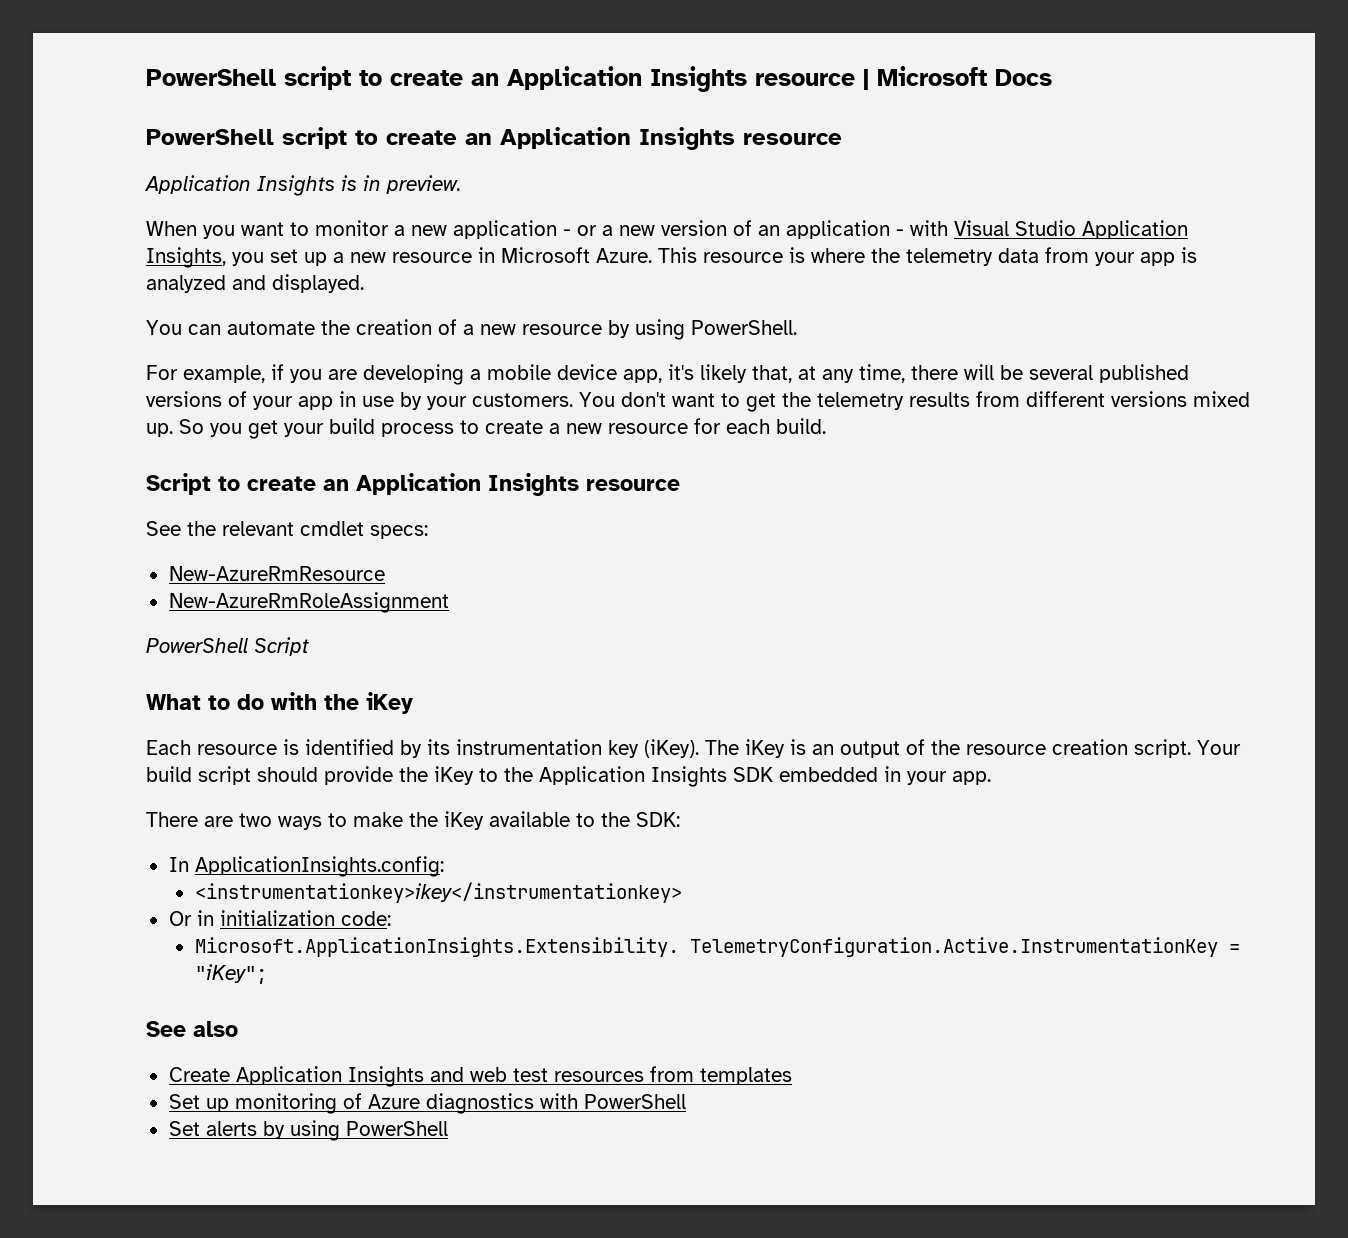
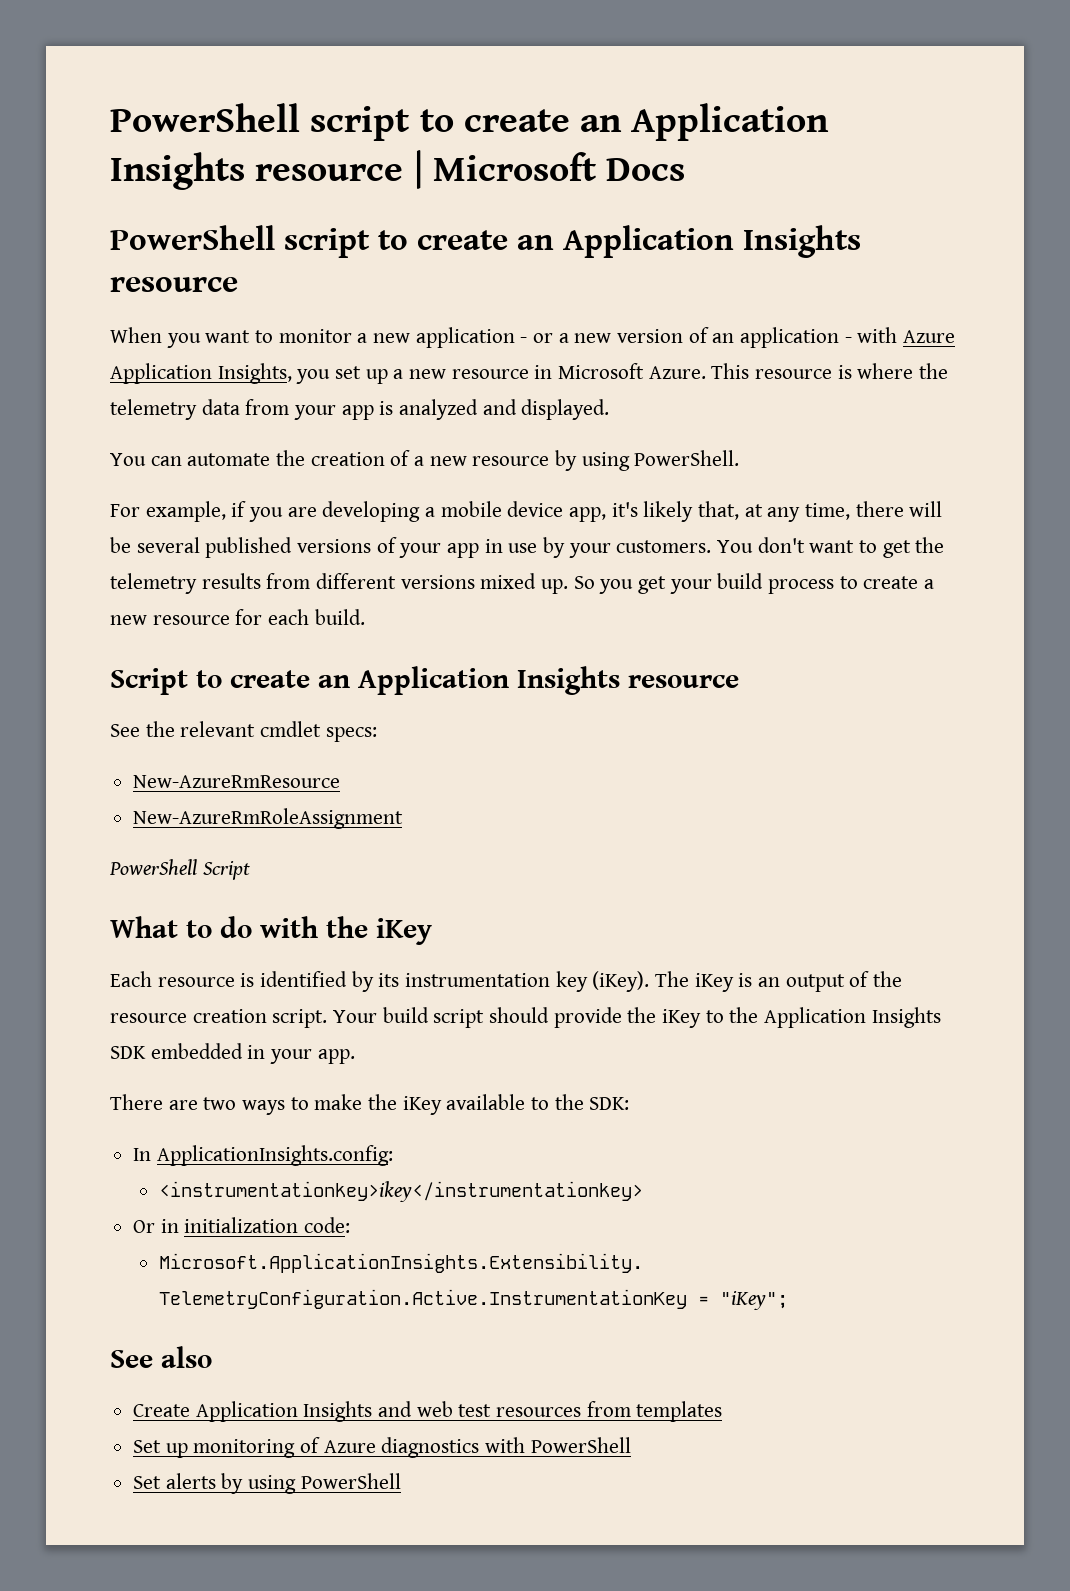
[144,175,461,196] // Application Insights is in preview. -> (238, 284) none
[954,220,1076,236] Visual Studio -> [903,330,956,343] Azure

